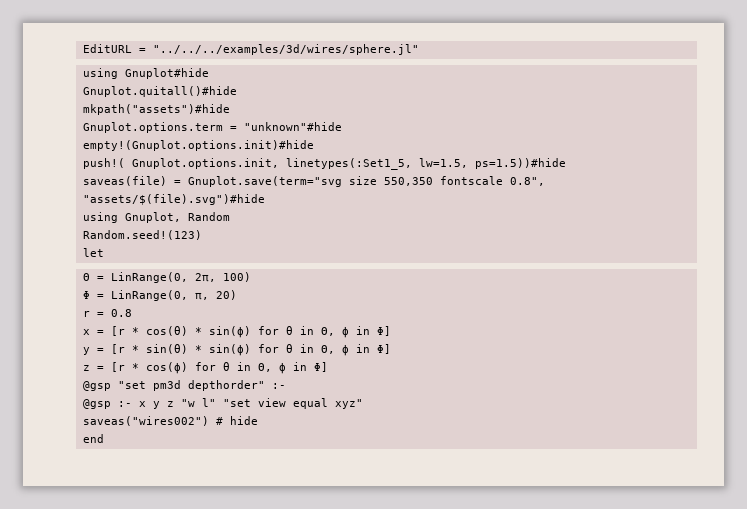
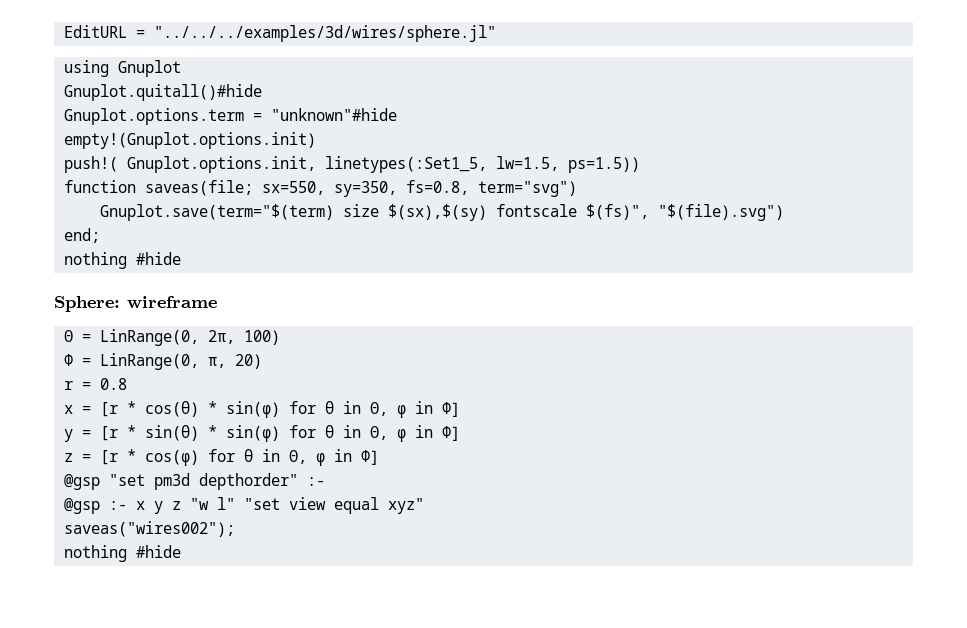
[124,68,209,79] Gnuplot#hide -> [117,60,181,77] Gnuplot
[82,104,230,115] // mkpath("assets")#hide -> (262, 92) none
[82,140,314,151] empty!(Gnuplot.options.init)#hide -> [63,132,316,149] empty!(Gnuplot.options.init)
[474,158,566,169] [82,176,545,187] [82,194,265,205] [82,212,230,223] [82,230,202,240] [82,248,104,257] ps=1.5))#hide // saveas(file) = Gnuplot.save(term="svg size 550,350 fontscale 0.8", "assets/$(file).svg")#hide // using Gnuplot, Random // Random.seed!(123) // let -> [567,157,640,173] [63,180,577,197] [99,204,784,221] [63,228,100,243] [63,252,181,269] [54,296,217,312] ps=1.5)) // function saveas(file; sx=550, sy=350, fs=0.8, term="svg") // Gnuplot.save(term="$(term) size $(sx),$(sy) fontscale $(fs)", "$(file).svg") // end; // nothing #hide // Sphere: wireframe
[82,416,258,426] [82,434,104,443] saveas("wires002") # hide // end -> [63,521,235,537] [63,545,181,562] saveas("wires002"); // nothing #hide

